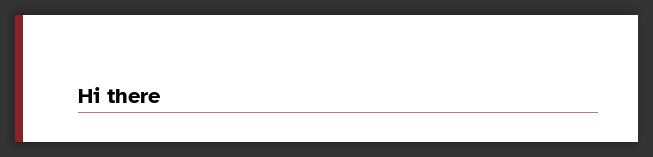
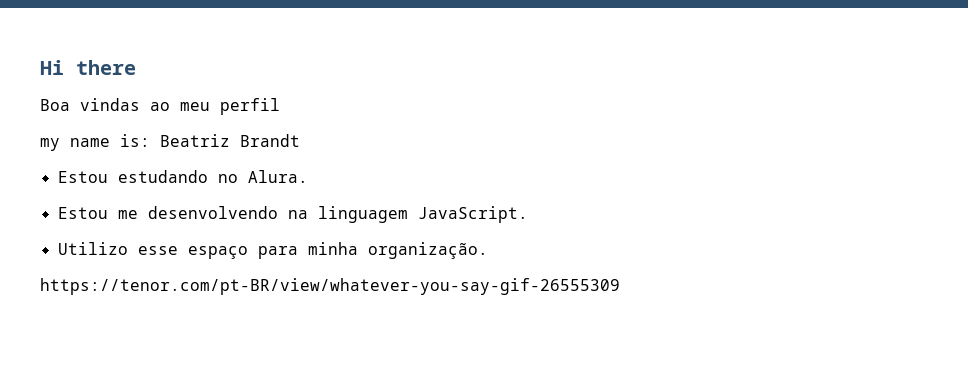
(161, 96) none -> [40,98,280,115] [40,134,300,151] [57,170,308,183] [57,206,528,223] [57,242,488,259] [40,278,620,295] // Boa vindas ao meu perfil // my name is: Beatriz Brandt // Estou estudando no Alura. // Estou me desenvolvendo na linguagem JavaScript. // Utilizo esse espaço para minha organização. // https://tenor.com/pt-BR/view/whatever-you-say-gif-26555309

